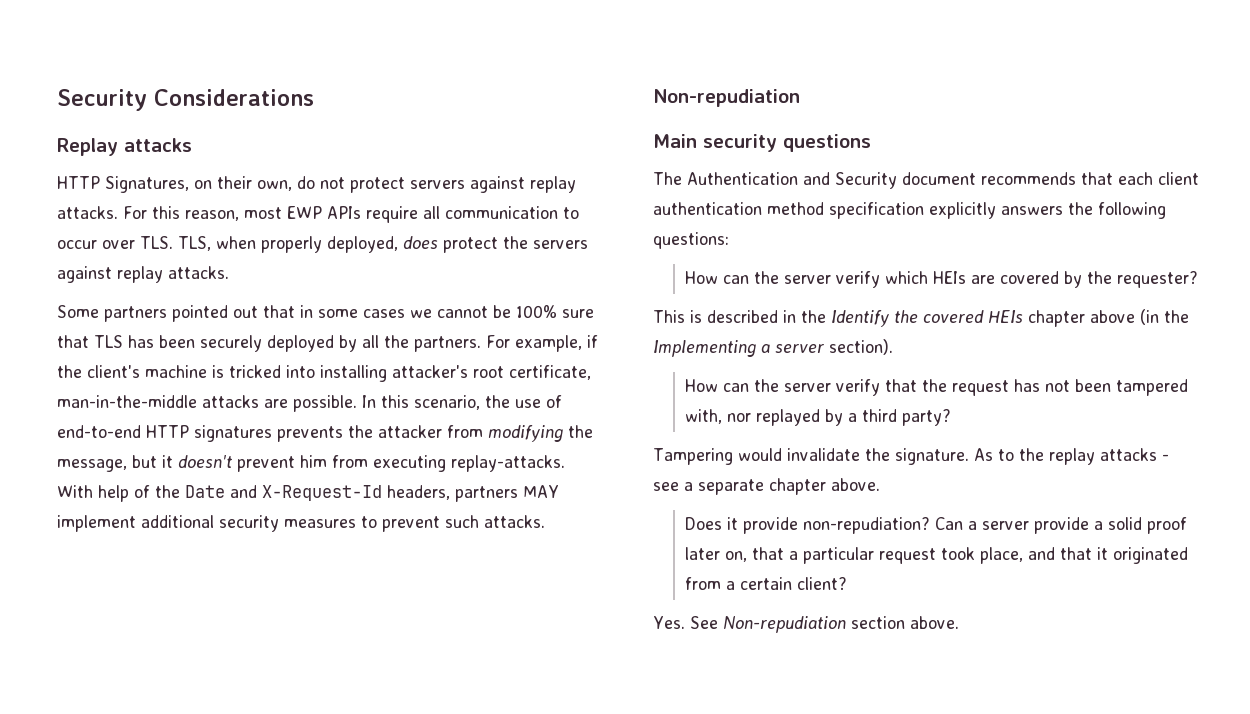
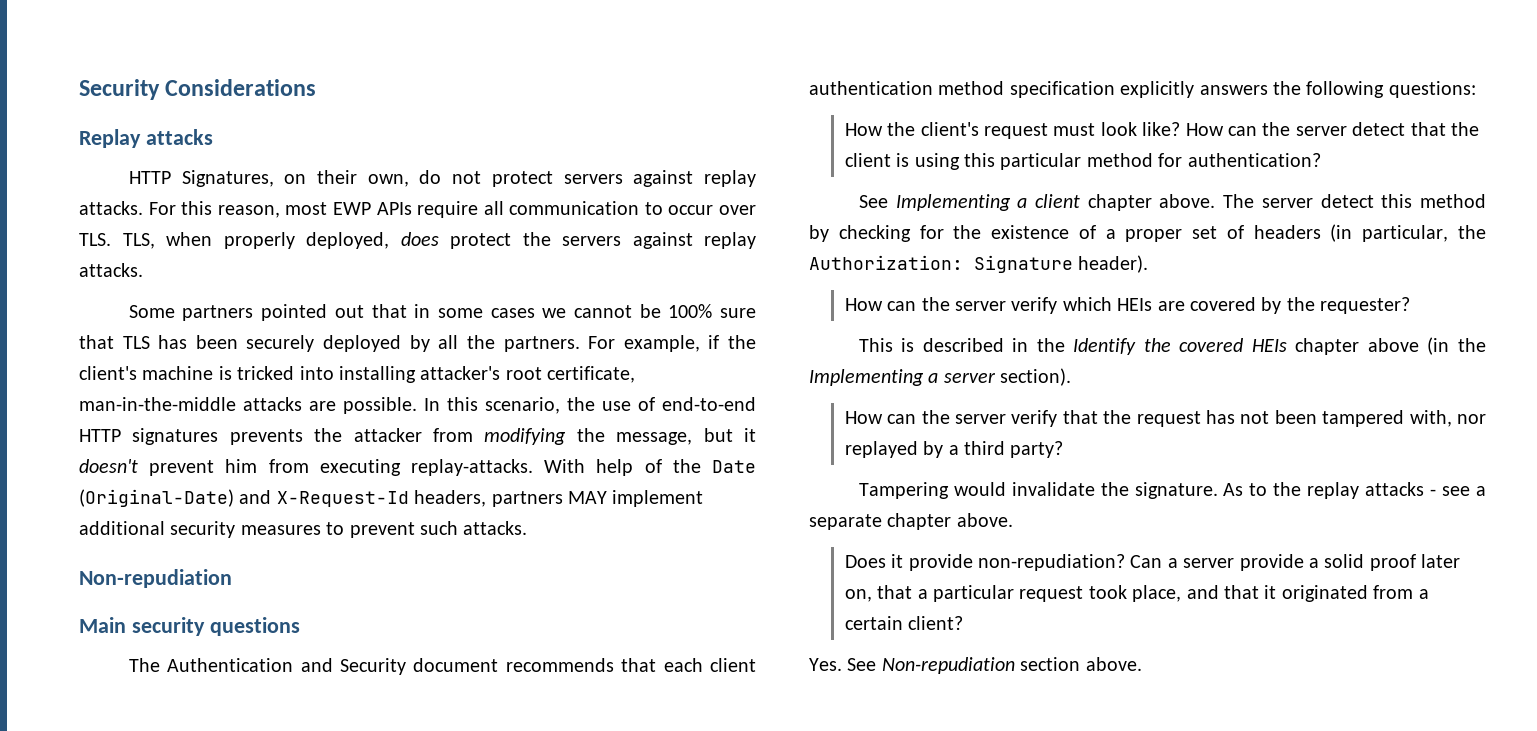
(225, 491) none -> [79,489,234,507] (Original-Date)
(729, 240) none -> [844,122,1479,139] [844,153,1321,170] [858,194,1486,211] [809,224,1486,242] [809,255,1149,273] // How the client's request must look like? How can the server detect that the client is using this particular method for authentication? // See Implementing a client chapter above. The server detect this method by checking for the existence of a proper set of headers (in particular, the Authorization: Signature header).

